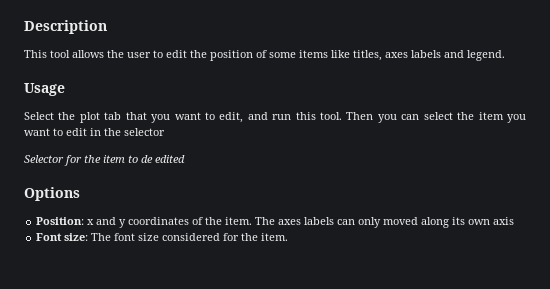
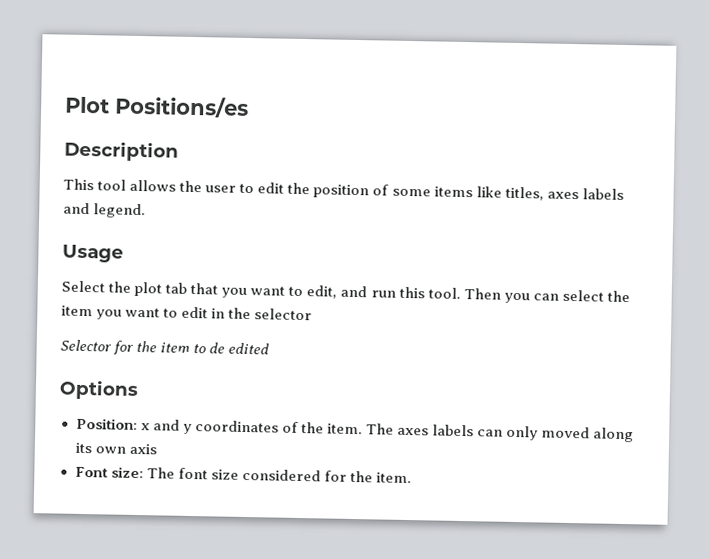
(24, 27) none -> [65,95,249,118] Plot Positions/es //

